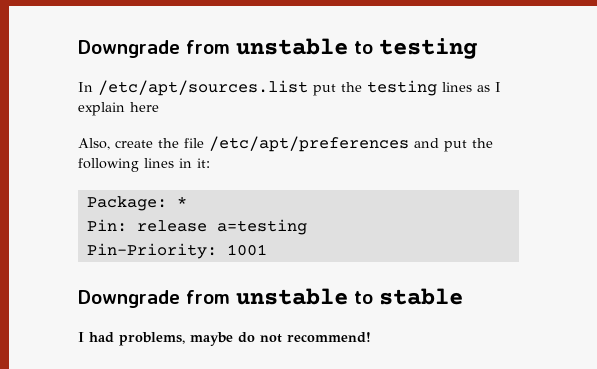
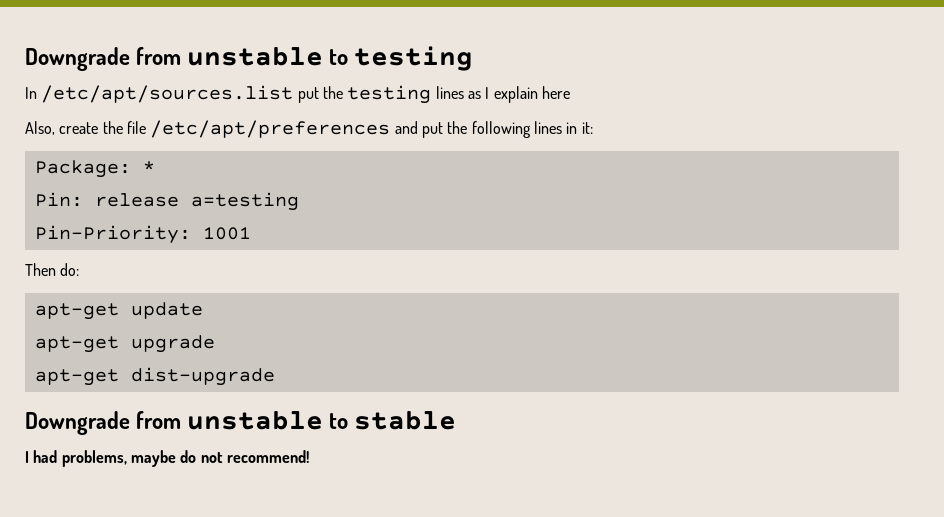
(267, 250) none -> [25,263,80,276] [34,302,203,320] [34,335,215,353] [34,367,275,386] // Then do: // apt-get update // apt-get upgrade // apt-get dist-upgrade

